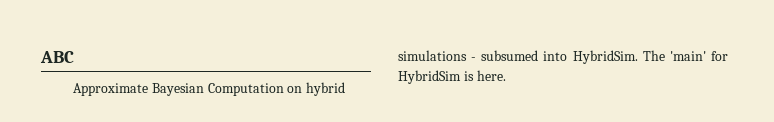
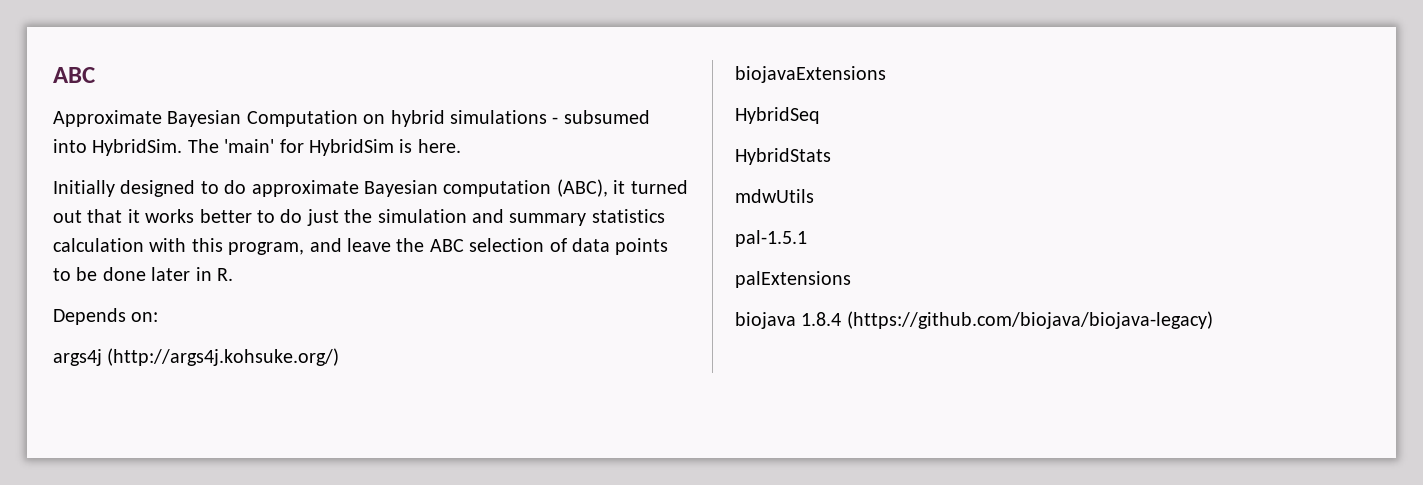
(506, 75) none -> [53,179,688,197] [53,209,665,226] [53,238,669,255] [53,267,233,281] [53,308,159,325] [53,348,340,366] [735,66,886,83] [735,107,820,124] [735,148,831,165] [735,189,814,203] [735,230,807,247] [735,271,851,288] [735,311,1213,329] // Initially designed to do approximate Bayesian computation (ABC), it turned out that it works better to do just the simulation and summary statistics calculation with this program, and leave the ABC selection of data points to be done later in R. // Depends on: // args4j (http://args4j.kohsuke.org/) // biojavaExtensions // HybridSeq // HybridStats // mdwUtils // pal-1.5.1 // palExtensions // biojava 1.8.4 (https://github.com/biojava/biojava-legacy)

